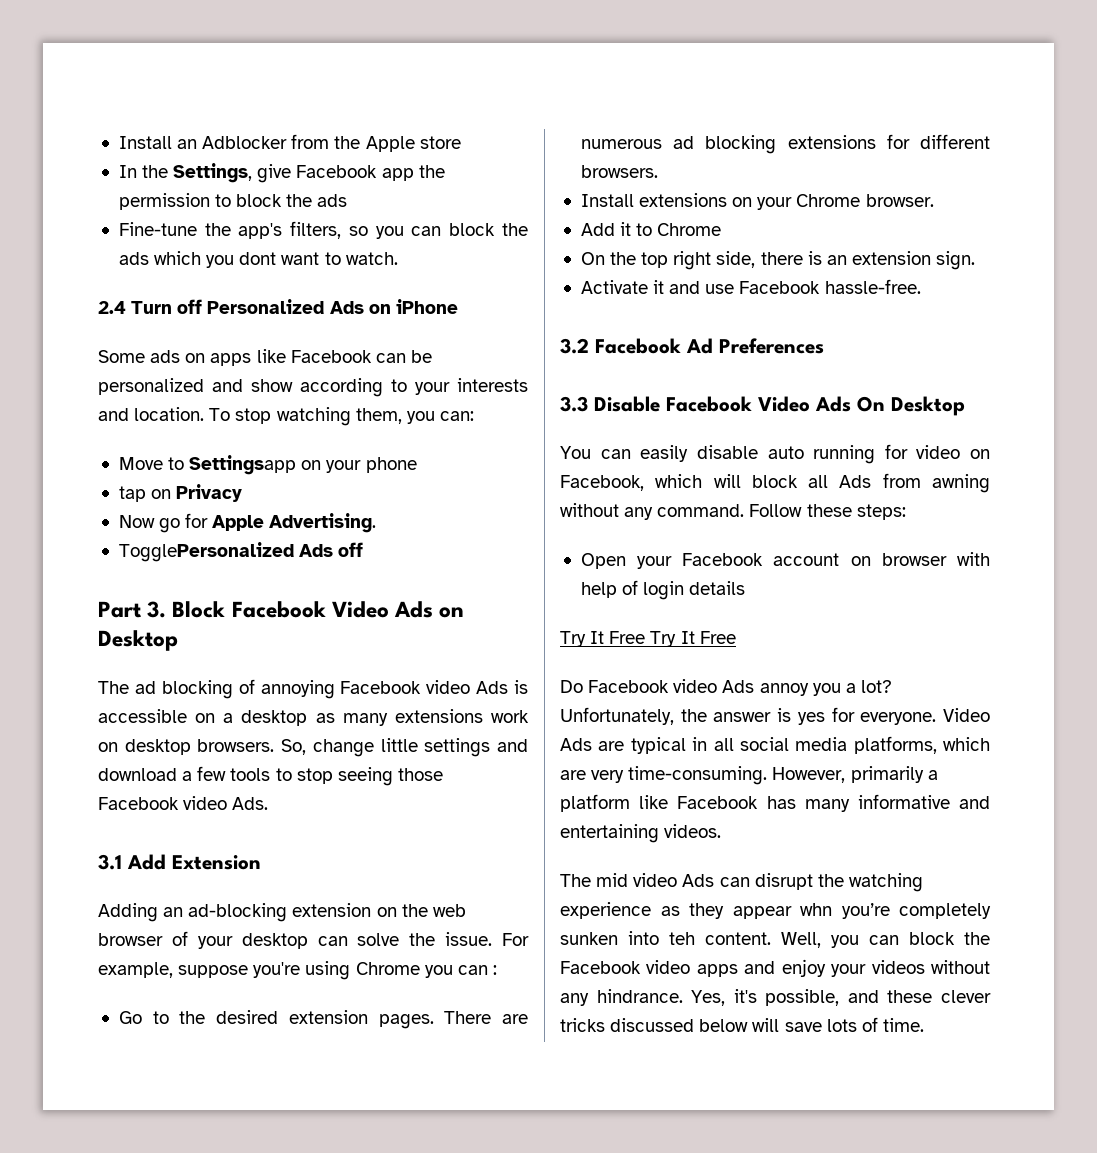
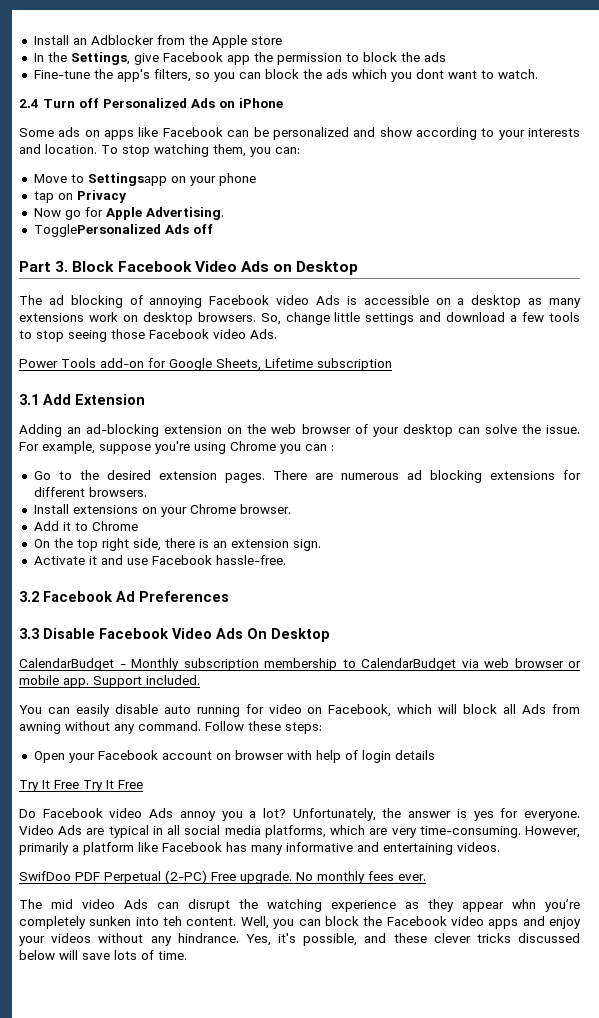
(269, 803) none -> [19,358,392,371] // Power Tools add-on for Google Sheets, Lifetime subscription
(965, 406) none -> [19,658,581,671] [19,675,200,688] // CalendarBudget - Monthly subscription membership to CalendarBudget via web browser or mobile app. Support included.
(722, 831) none -> [19,870,426,884] // SwifDoo PDF Perpetual (2-PC) Free upgrade. No monthly fees ever.

